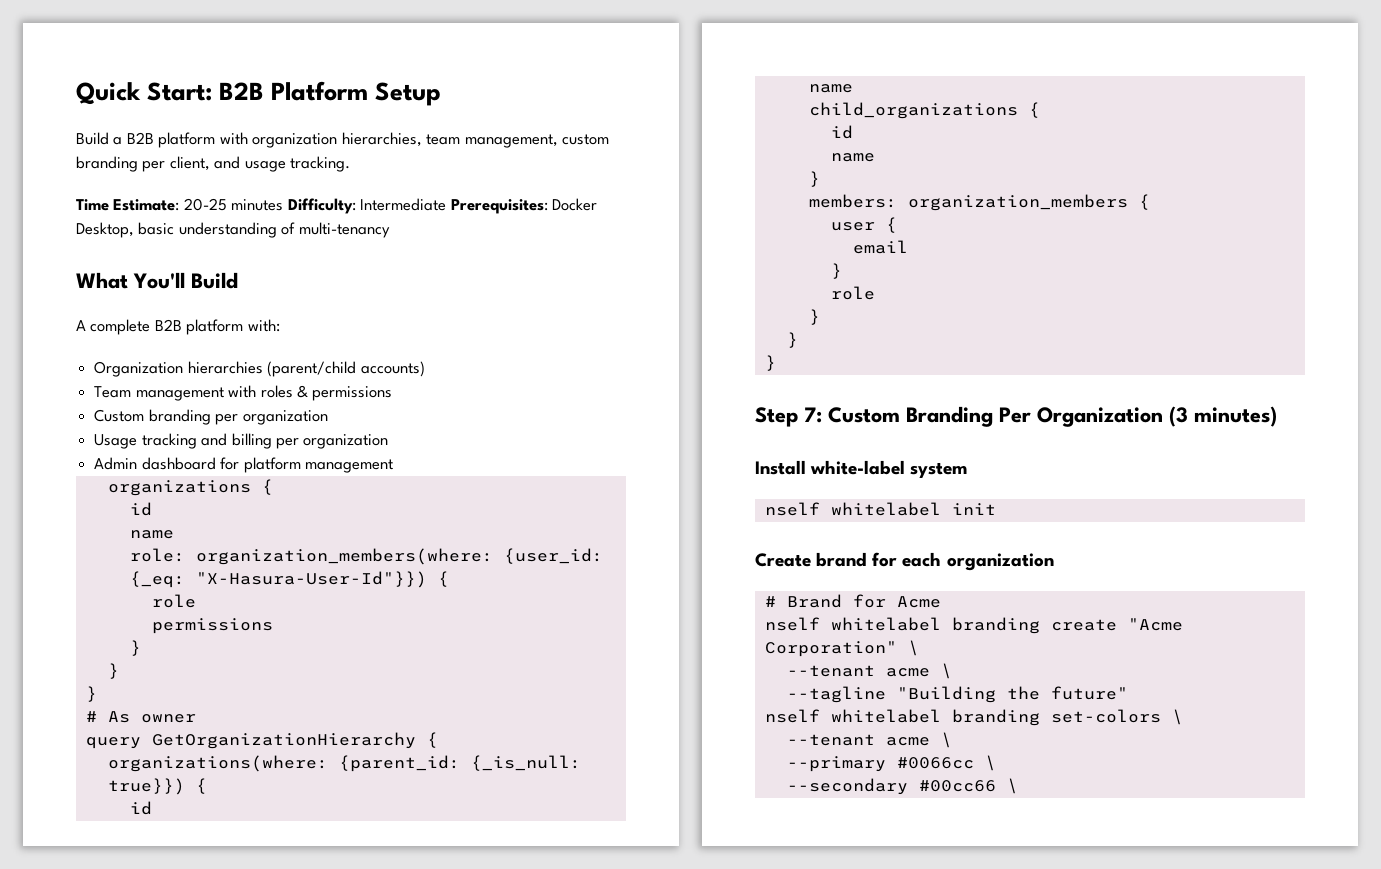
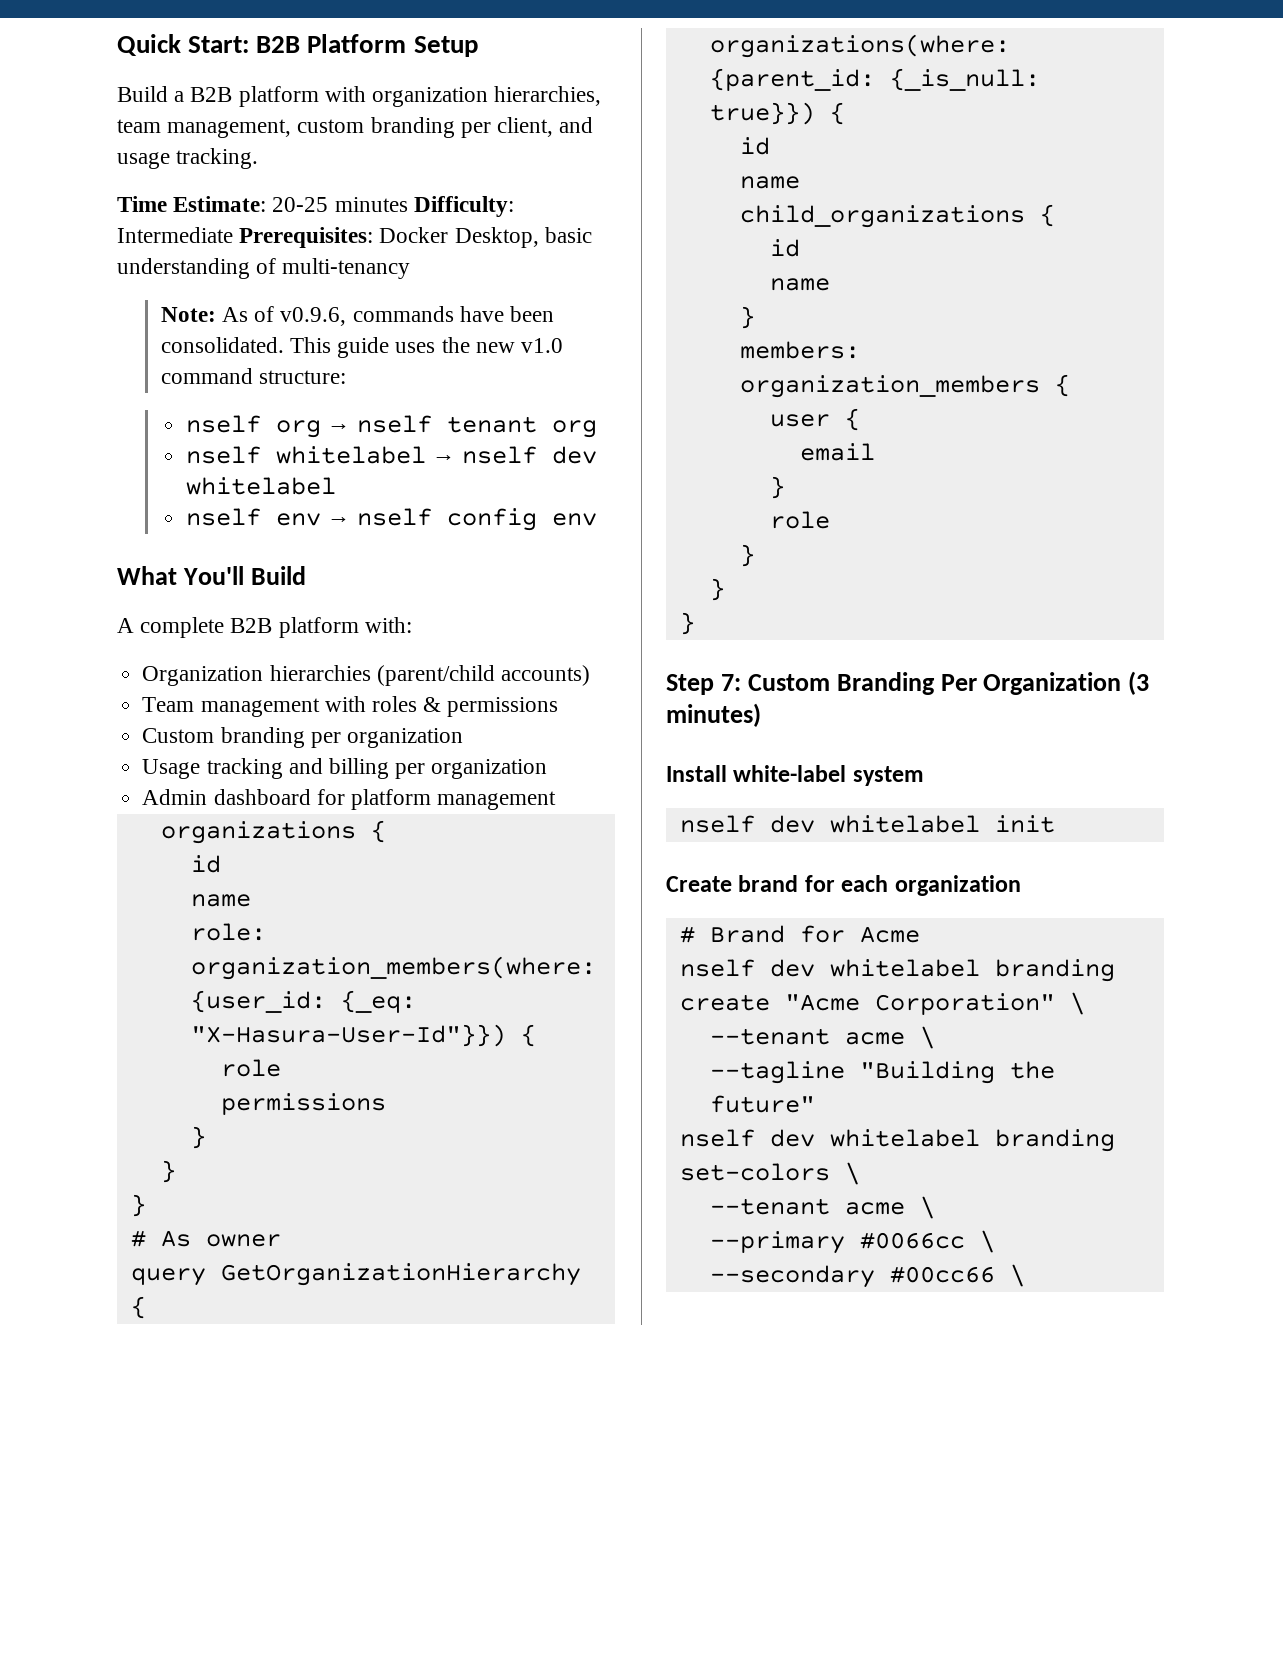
(390, 230) none -> [160,306,555,326] [160,337,564,358] [160,368,347,384] [186,415,597,438] [186,446,597,464] [186,477,337,495] [186,508,597,531] // Note: As of v0.9.6, commands have been consolidated. This guide uses the new v1.0 command structure: // nself org → nself tenant org // nself whitelabel → nself dev whitelabel // nself env → nself config env
(820, 509) none -> [769,815,815,833] dev
(820, 624) none -> [769,959,815,977] dev
(820, 716) none -> [769,1129,815,1147] dev

